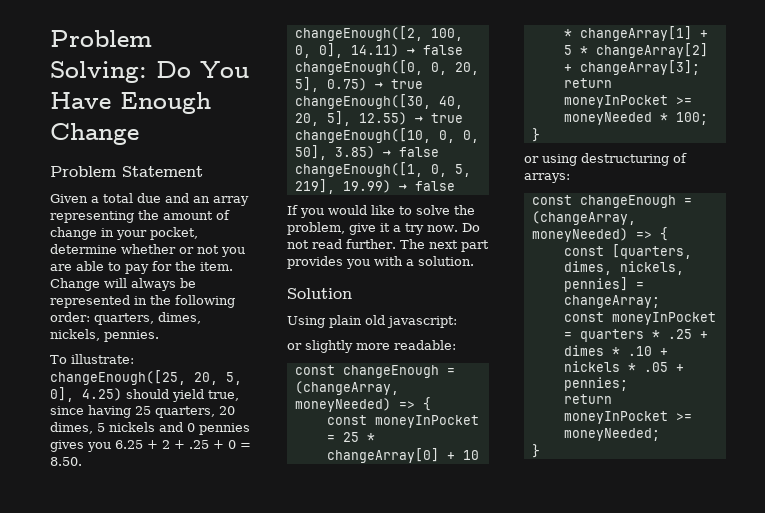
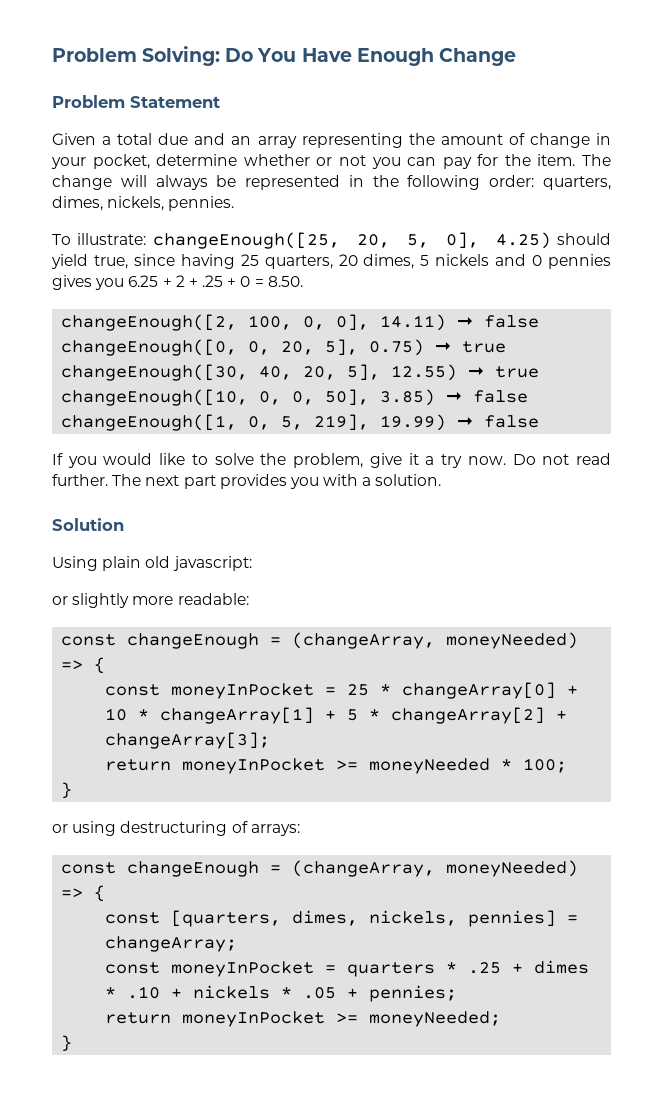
[50,261,121,271] are able to -> [407,157,437,166] can
[50,278,100,291] Change -> [581,154,611,166] [52,175,112,190] The change

